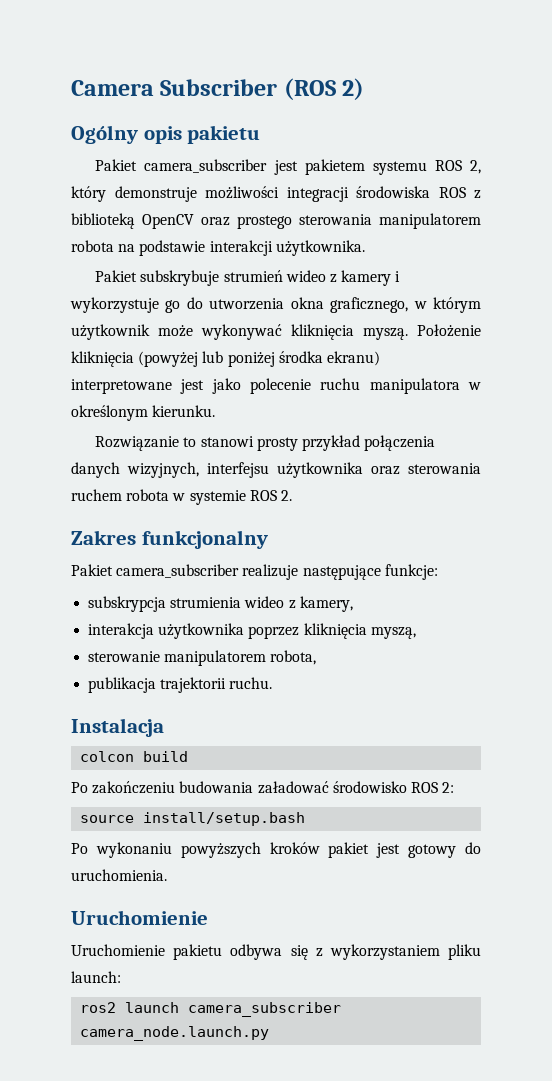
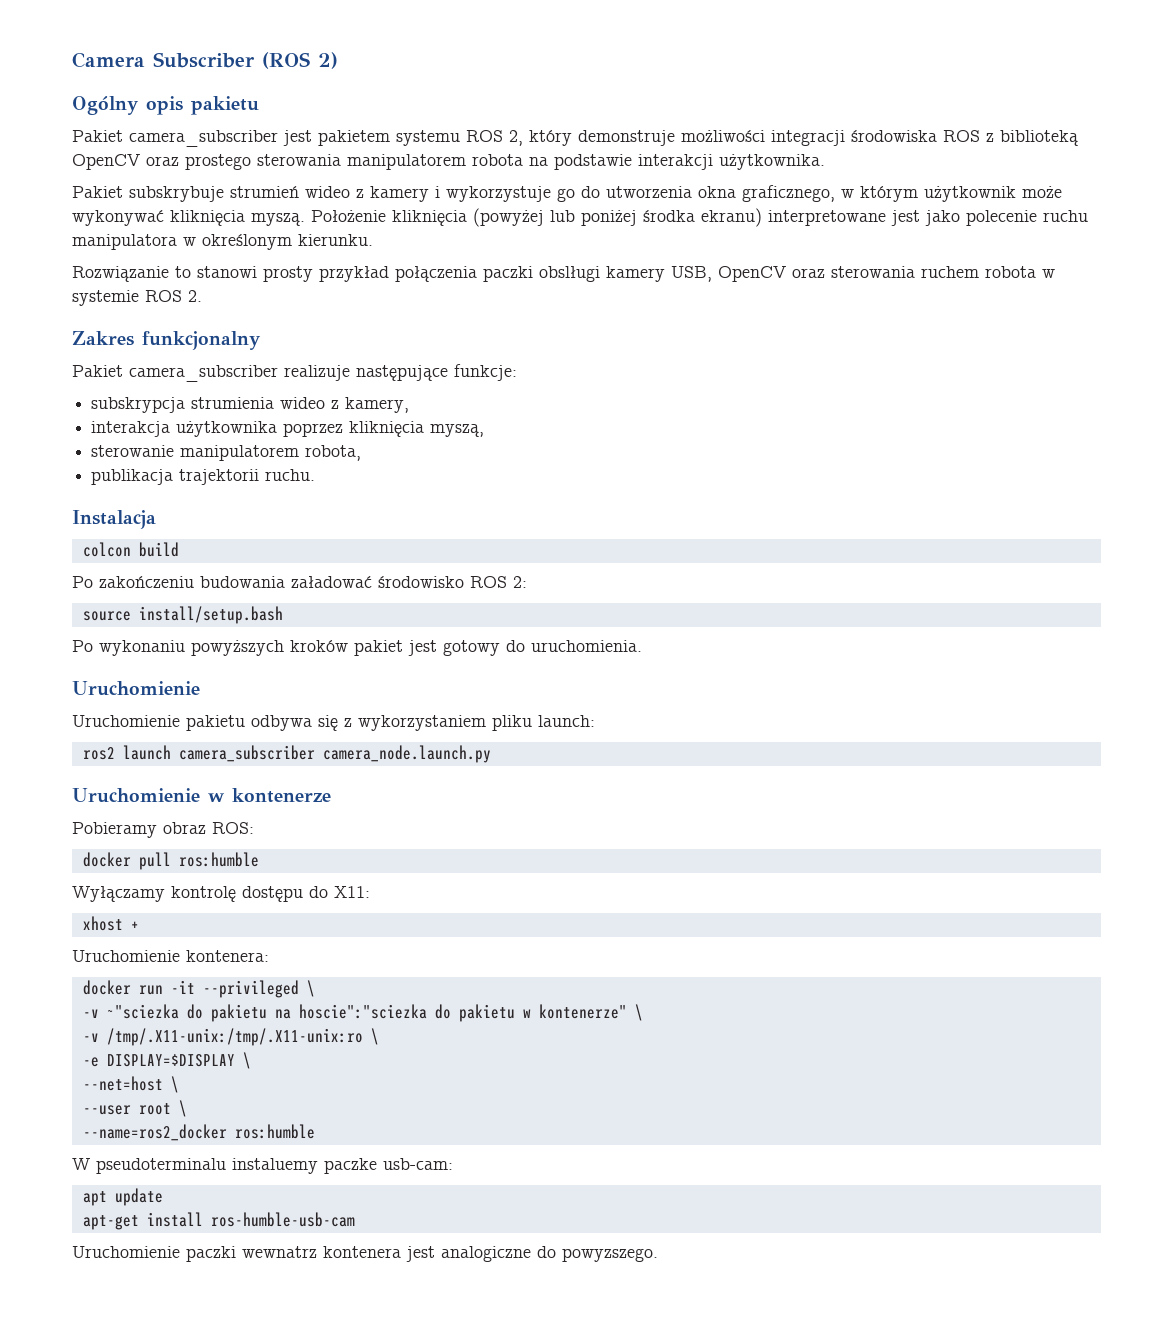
[71,462,363,478] danych wizyjnych, interfejsu użytkownika -> [483,266,786,282] paczki obslługi kamery USB, OpenCV
(270, 1033) none -> [72,788,331,803] [72,822,254,838] [82,852,259,870] [72,886,370,902] [82,916,139,931] [72,950,269,962] [82,980,315,998] [82,1004,643,1022] [82,1028,379,1046] [82,1052,251,1069] [82,1076,179,1093] [82,1100,187,1117] [82,1124,315,1141] [72,1158,453,1174] [82,1188,163,1206] [82,1212,355,1230] [72,1246,658,1262] // Uruchomienie w kontenerze // Pobieramy obraz ROS: // docker pull ros:humble // Wyłączamy kontrolę dostępu do X11: // xhost + // Uruchomienie kontenera: // docker run -it --privileged \ // -v ~"sciezka do pakietu na hoscie":"sciezka do pakietu w kontenerze" \ // -v /tmp/.X11-unix:/tmp/.X11-unix:ro \ // -e DISPLAY=$DISPLAY \ // --net=host \ // --user root \ // --name=ros2_docker ros:humble // W pseudoterminalu instaluemy paczke usb-cam: // apt update // apt-get install ros-humble-usb-cam // Uruchomienie paczki wewnatrz kontenera jest analogiczne do powyzszego.

